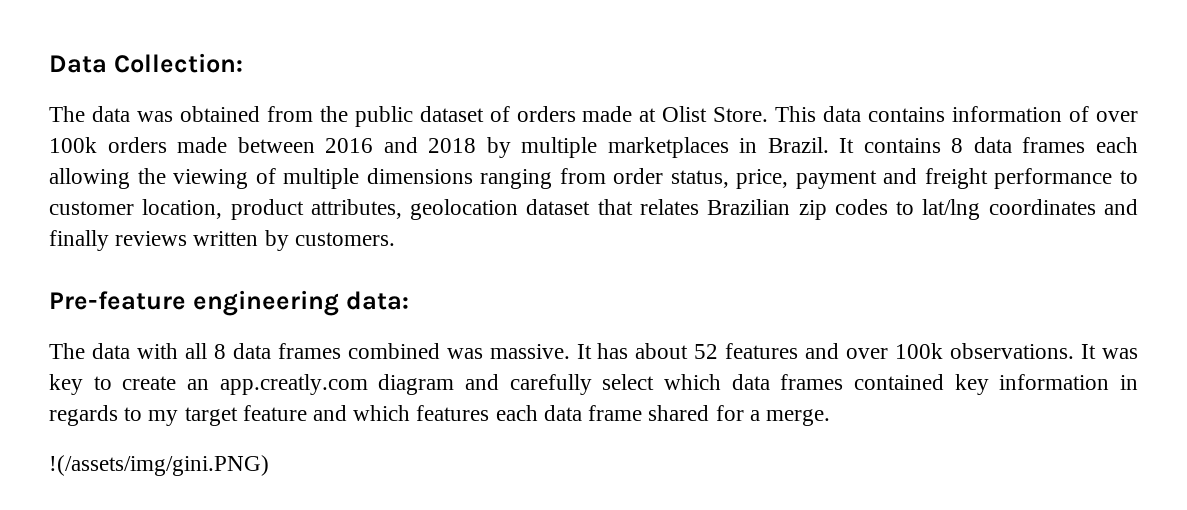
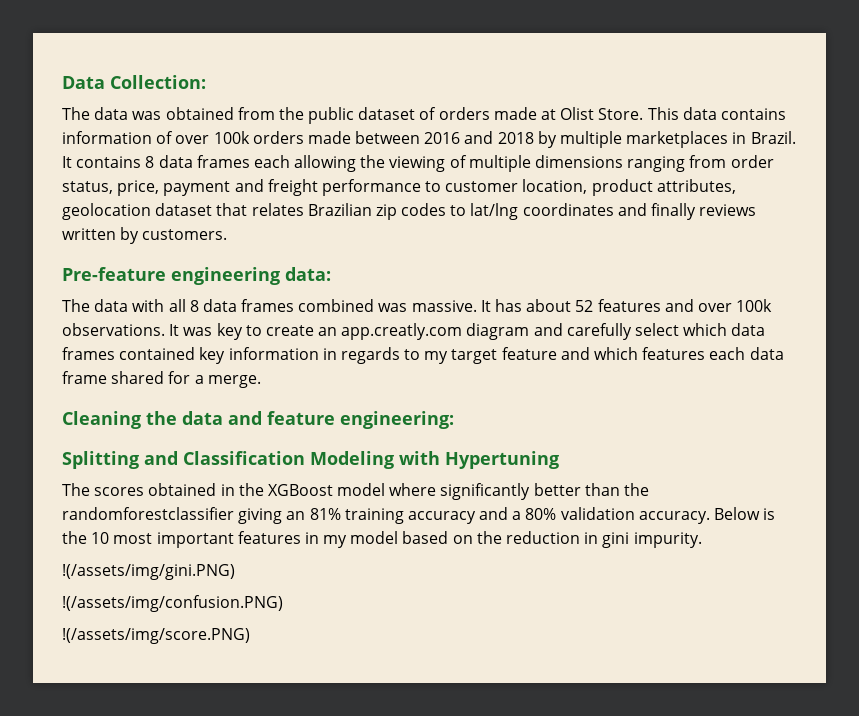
(830, 417) none -> [62,411,454,429] [62,451,559,469] [62,483,650,500] [62,507,776,524] [62,531,702,548] // Cleaning the data and feature engineering: // Splitting and Classification Modeling with Hypertuning // The scores obtained in the XGBoost model where significantly better than the randomforestclassifier giving an 81% training accuracy and a 80% validation accuracy. Below is the 10 most important features in my model based on the reduction in gini impurity.
(269, 465) none -> [62,595,283,612] [62,628,250,644] // !(/assets/img/confusion.PNG) // !(/assets/img/score.PNG)

